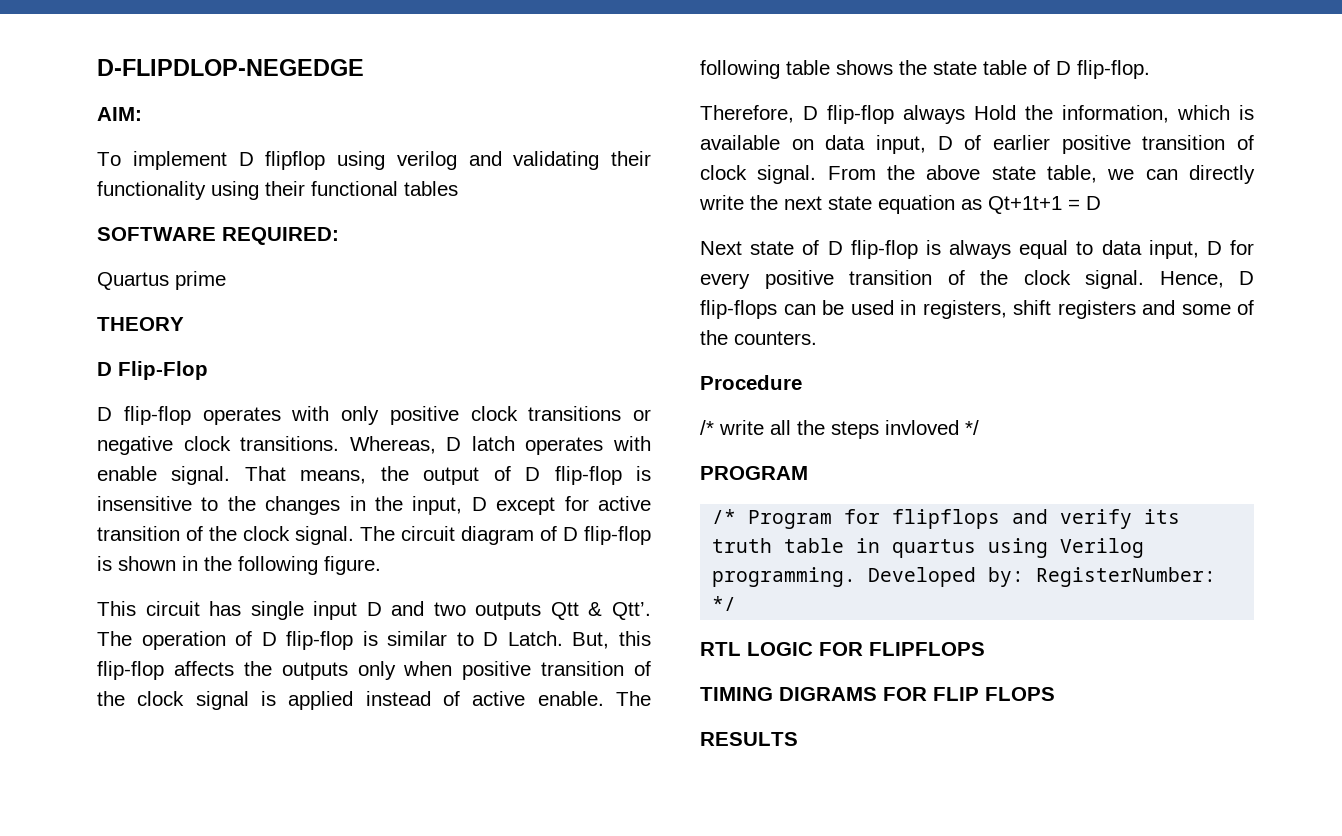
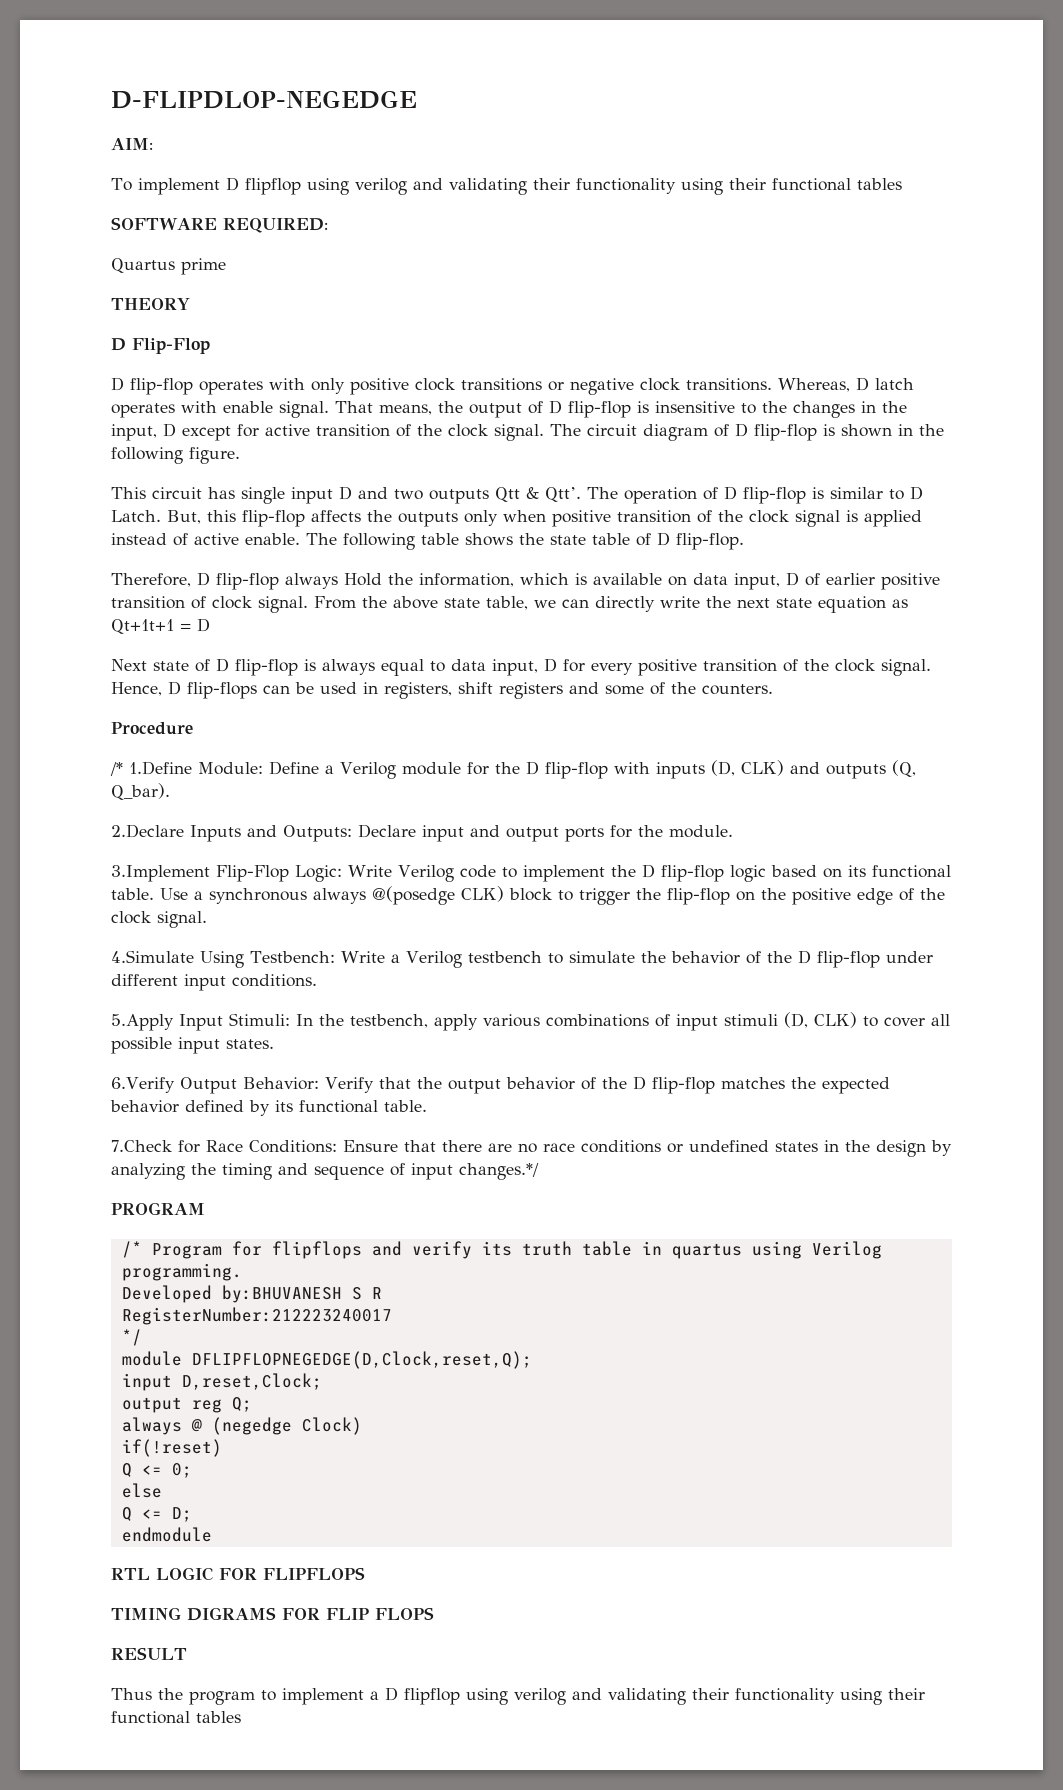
[719,420,979,439] write all the steps invloved */ -> [129,760,916,779] [111,783,170,800] [111,824,733,842] [111,864,951,882] [111,886,945,905] [111,911,207,928] [111,950,933,968] [111,974,317,991] [111,1012,950,1031] [111,1037,274,1054] [111,1076,890,1094] [110,1100,427,1116] [111,1140,952,1157] [111,1163,539,1180] 1.Define Module: Define a Verilog module for the D flip-flop with inputs (D, CLK) and outputs (Q, Q_bar). // 2.Declare Inputs and Outputs: Declare input and output ports for the module. // 3.Implement Flip-Flop Logic: Write Verilog code to implement the D flip-flop logic based on its functional table. Use a synchronous always @(posedge CLK) block to trigger the flip-flop on the positive edge of the clock signal. // 4.Simulate Using Testbench: Write a Verilog testbench to simulate the behavior of the D flip-flop under different input conditions. // 5.Apply Input Stimuli: In the testbench, apply various combinations of input stimuli (D, CLK) to cover all possible input states. // 6.Verify Output Behavior: Verify that the output behavior of the D flip-flop matches the expected behavior defined by its functional table. // 7.Check for Race Conditions: Ensure that there are no race conditions or undefined states in the design by analyzing the timing and sequence of input changes.*/
[868,567,1217,587] [712,596,737,611] Developed by: RegisterNumber: */ -> [121,1285,382,1303] [121,1307,392,1325] [121,1329,142,1346] [121,1351,532,1369] [121,1373,322,1391] [121,1397,252,1413] [121,1417,362,1435] [121,1439,222,1457] [121,1463,192,1478] [121,1483,162,1498] [121,1507,192,1522] [121,1527,212,1542] // Developed by:BHUVANESH S R // RegisterNumber:212223240017 // */ // module DFLIPFLOPNEGEDGE(D,Clock,reset,Q); // input D,reset,Clock; // output reg Q; // always @ (negedge Clock) // if(!reset) // Q <= 0; // else // Q <= D; // endmodule
[700,732,798,746] RESULTS -> [111,1647,187,1660] [111,1687,925,1705] [111,1711,241,1724] RESULT // Thus the program to implement a D flipflop using verilog and validating their functionality using their functional tables

